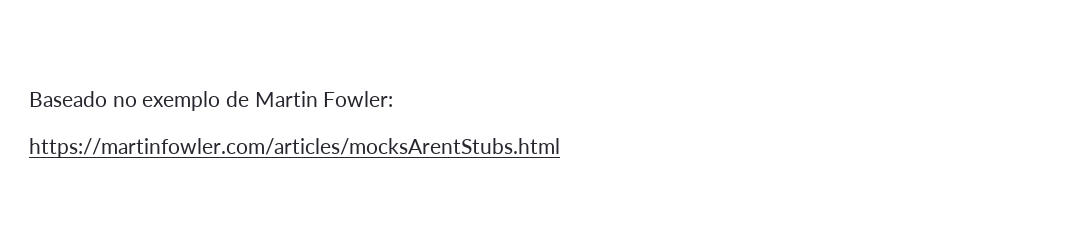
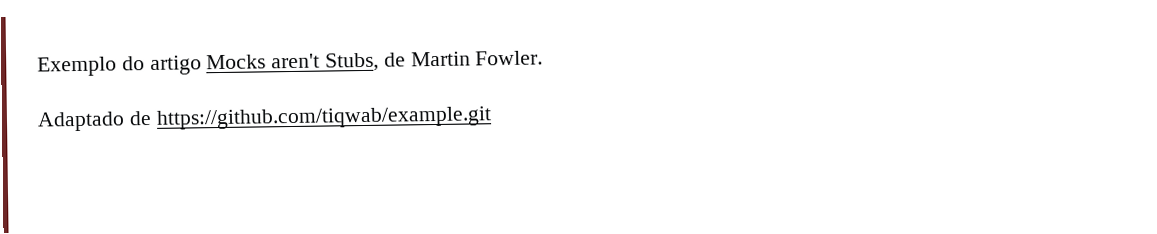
[29,91,394,111] [29,138,560,158] Baseado no exemplo de Martin Fowler: // https://martinfowler.com/articles/mocksArentStubs.html -> [37,50,544,77] [37,106,492,132] Exemplo do artigo Mocks aren't Stubs, de Martin Fowler. // Adaptado de https://github.com/tiqwab/example.git

